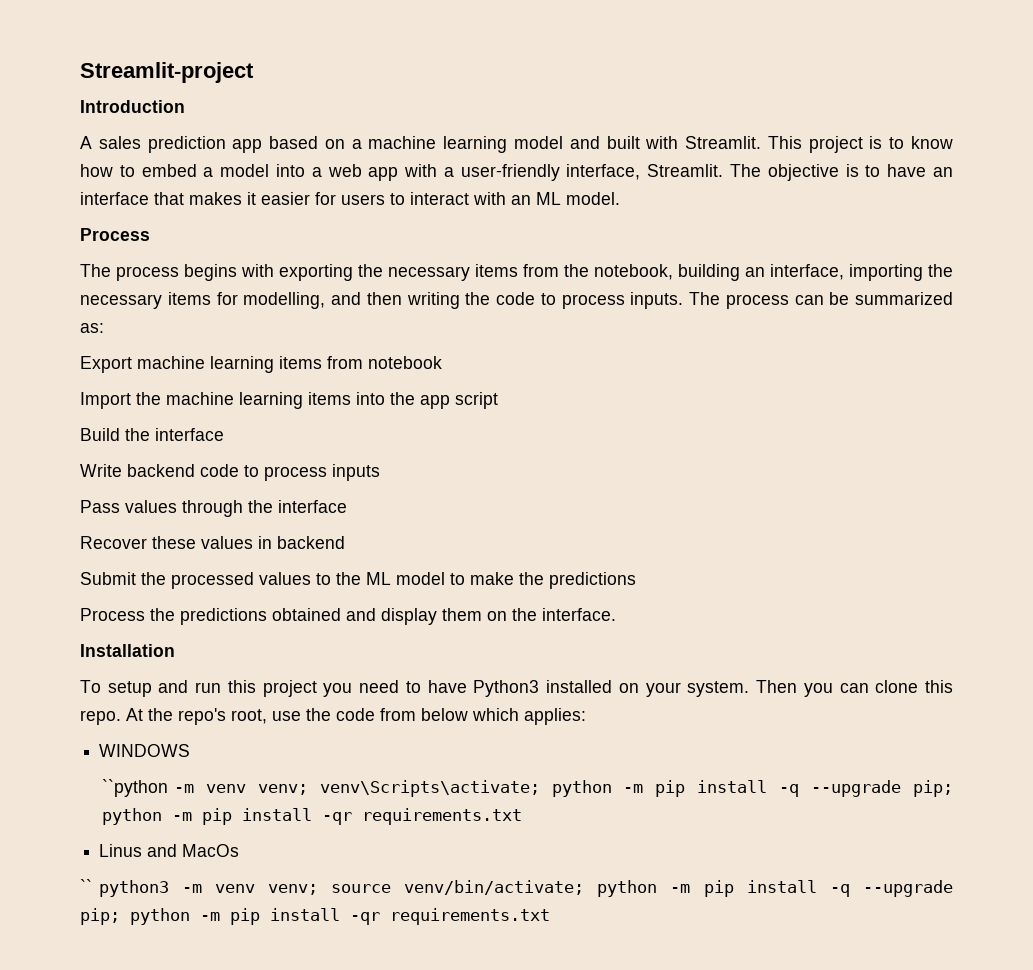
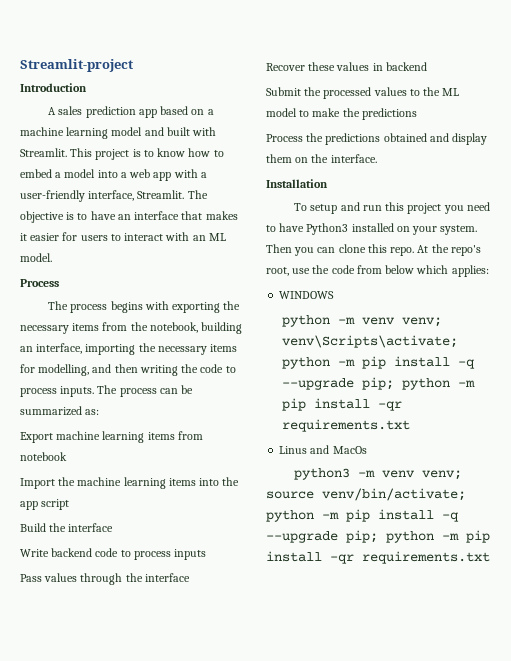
[101,779,168,797] ``python -> [282,315,331,327] python
[80,879,92,893] `` -> (367, 450) none

